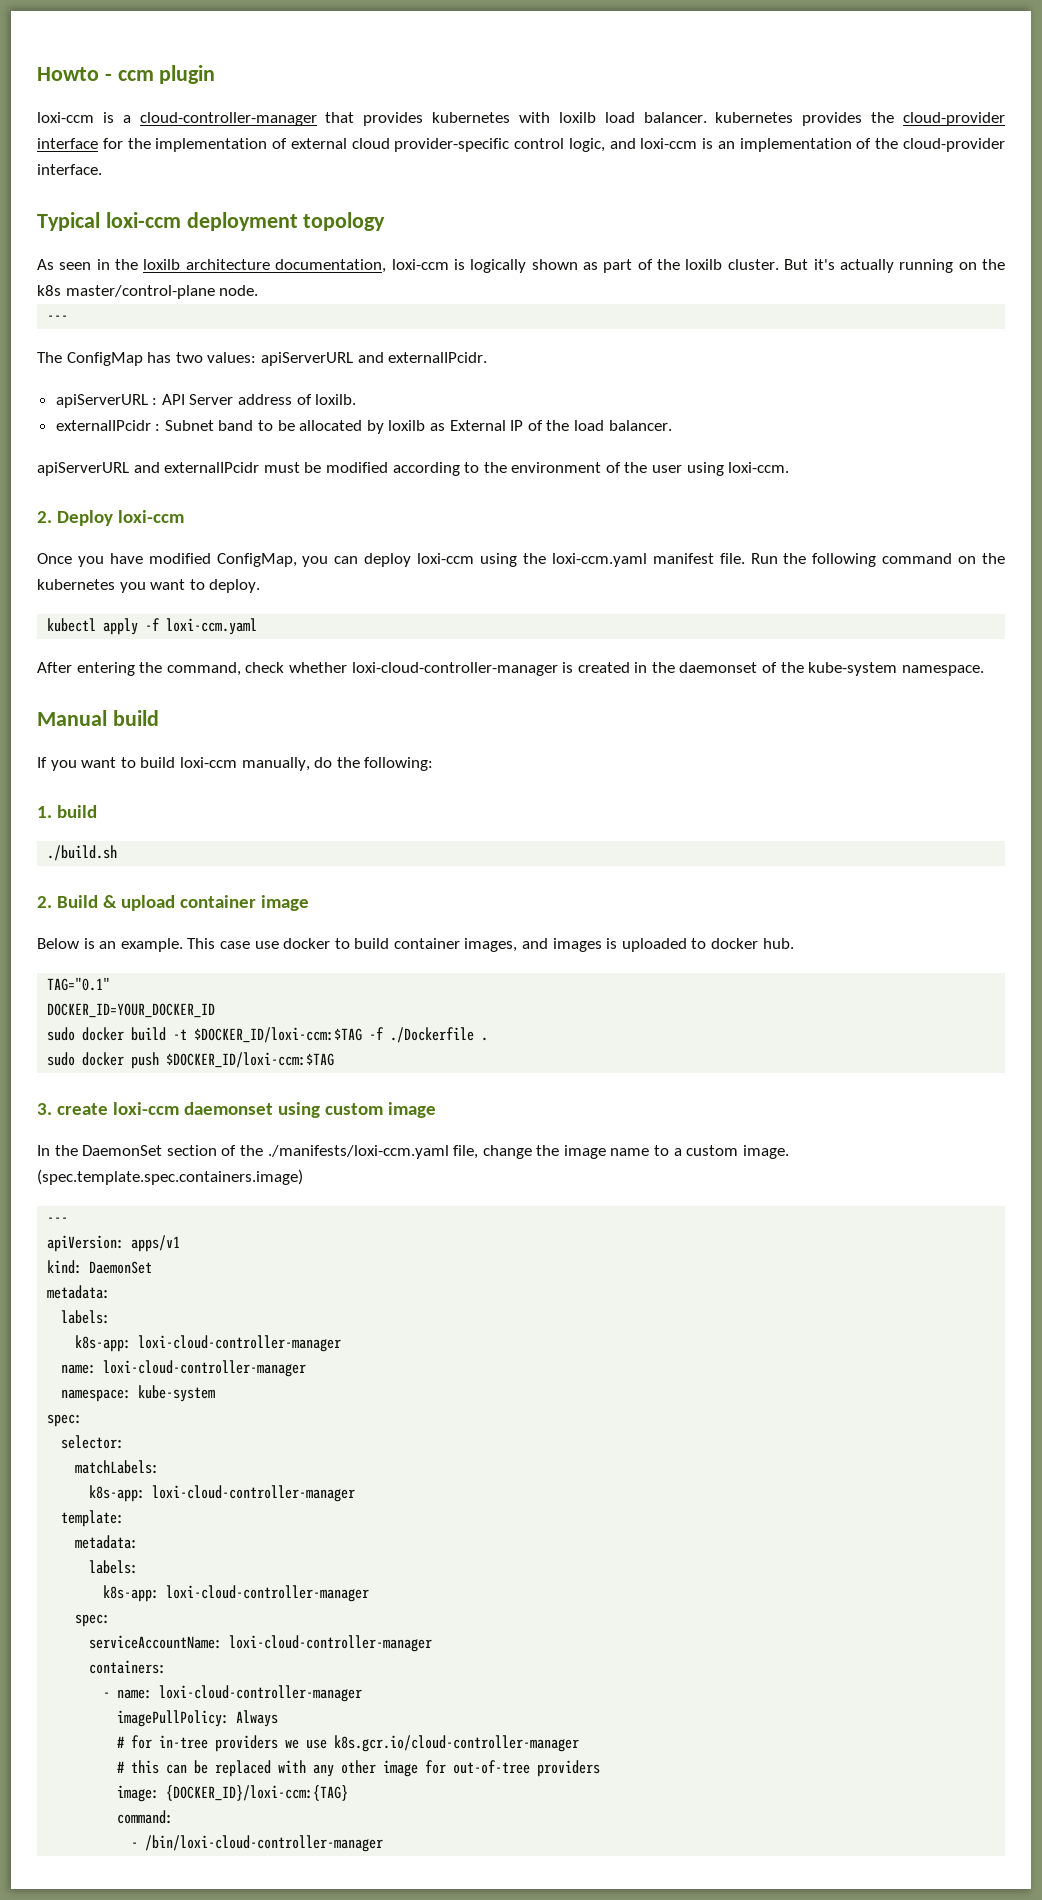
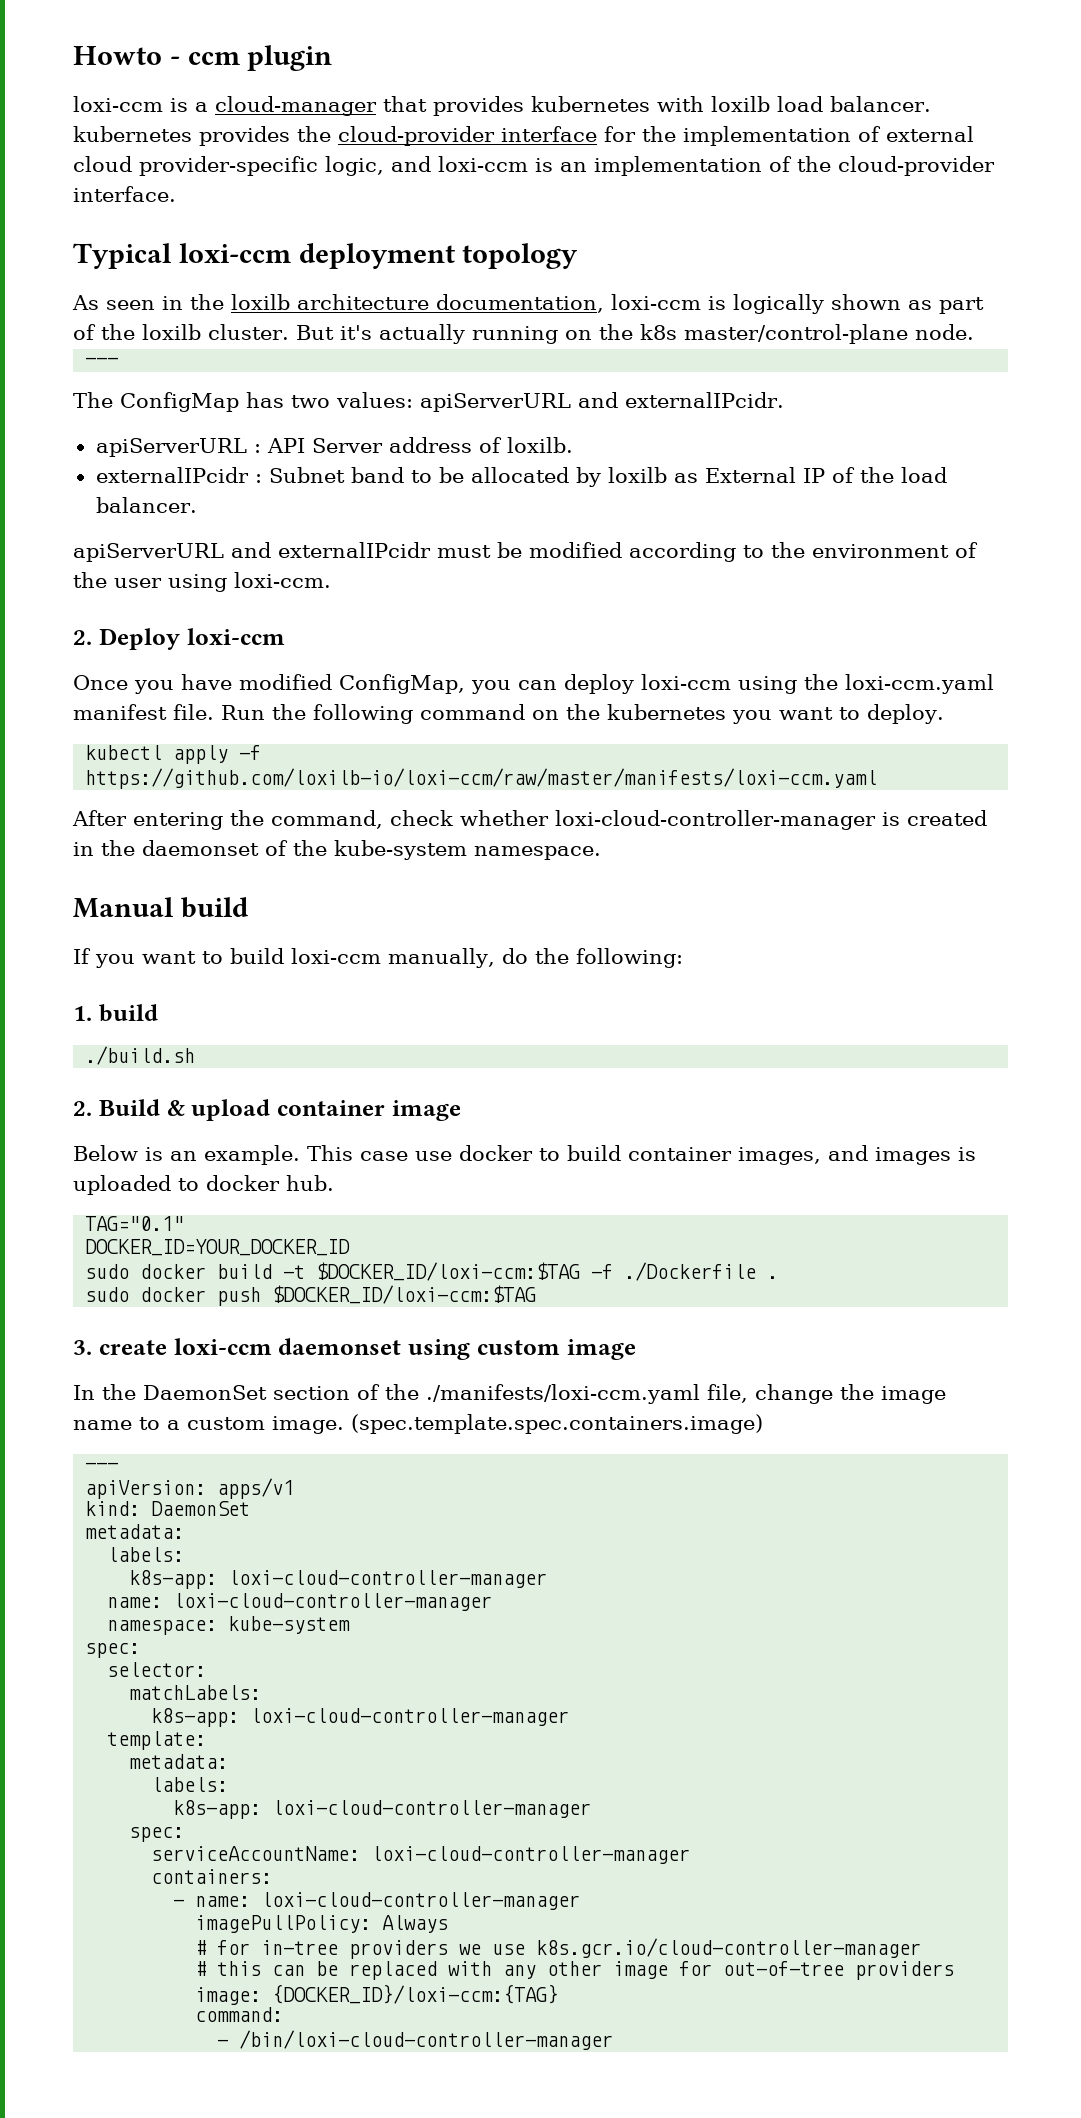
[139,112,317,126] cloud-controller-manager -> [215,96,377,116] cloud-manager
[514,138,565,149] control -> (318, 166) none
[166,618,258,635] loxi-ccm.yaml -> [85,768,878,789] https://github.com/loxilb-io/loxi-ccm/raw/master/manifests/loxi-ccm.yaml

